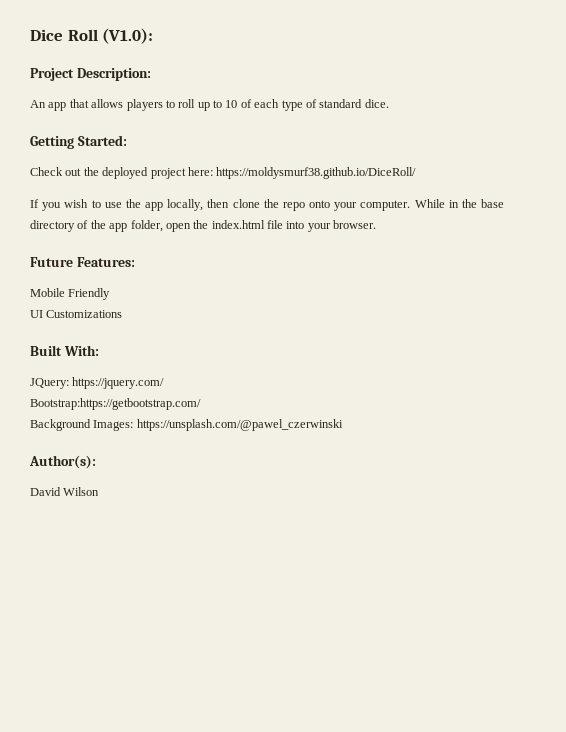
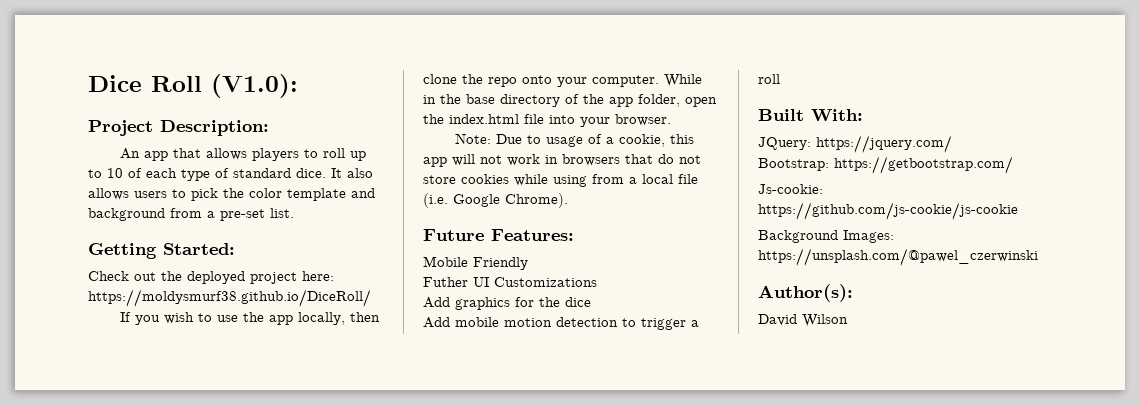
(389, 103) none -> [331,168,373,178] [88,188,375,201] [88,208,294,221] It also allows users to pick the color template and background from a pre-set list.
(377, 224) none -> [454,133,694,147] [423,154,701,167] [423,174,698,187] [423,193,568,208] // Note: Due to usage of a cookie, this app will not work in browsers that do not store cookies while using from a local file (i.e. Google Chrome).
(111, 294) none -> [423,277,468,287] Futher
(123, 314) none -> [423,297,591,310] [423,317,699,330] [758,74,780,84] // Add graphics for the dice // Add mobile motion detection to trigger a roll
[30,398,201,410] Bootstrap:https://getbootstrap.com/ -> [758,156,1013,174] [758,184,823,194] [758,202,1018,220] Bootstrap: https://getbootstrap.com/ // Js-cookie: https://github.com/js-cookie/js-cookie

